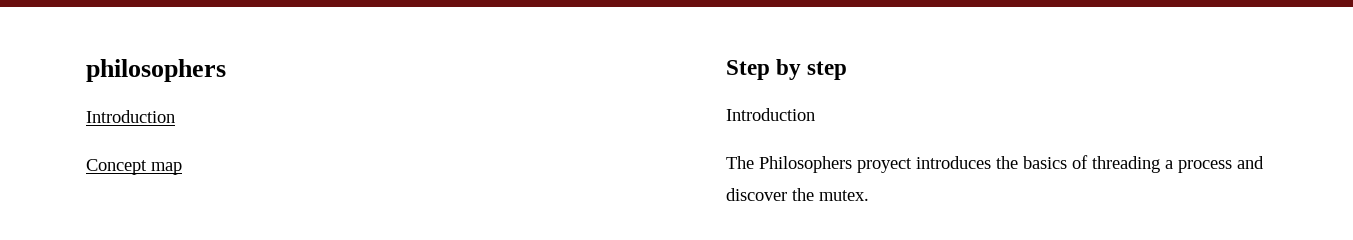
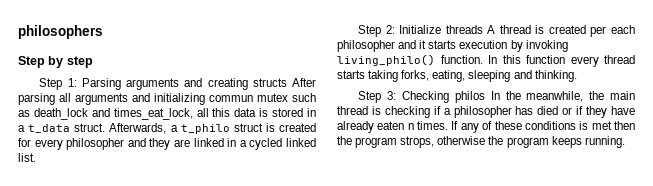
[86,110,175,123] [86,159,182,175] // Introduction // Concept map -> (103, 32) none
[726,108,815,121] [726,155,1264,173] [726,188,869,201] Introduction // The Philosophers proyect introduces the basics of threading a process and discover the mutex. -> [39,78,316,90] [18,93,316,105] [18,108,316,120] [18,123,316,134] [18,138,316,150] [18,153,36,162] [358,25,635,37] [337,40,568,52] [337,54,635,67] [337,70,577,82] [358,91,635,103] [337,106,635,118] [337,121,635,133] [337,136,625,148] Step 1: Parsing arguments and creating structs After parsing all arguments and initializing commun mutex such as death_lock and times_eat_lock, all this data is stored in a t_data struct. Afterwards, a t_philo struct is created for every philosopher and they are linked in a cycled linked list. // Step 2: Initialize threads A thread is created per each philosopher and it starts execution by invoking living_philo() function. In this function every thread starts taking forks, eating, sleeping and thinking. // Step 3: Checking philos In the meanwhile, the main thread is checking if a philosopher has died or if they have already eaten n times. If any of these conditions is met then the program strops, otherwise the program keeps running.

